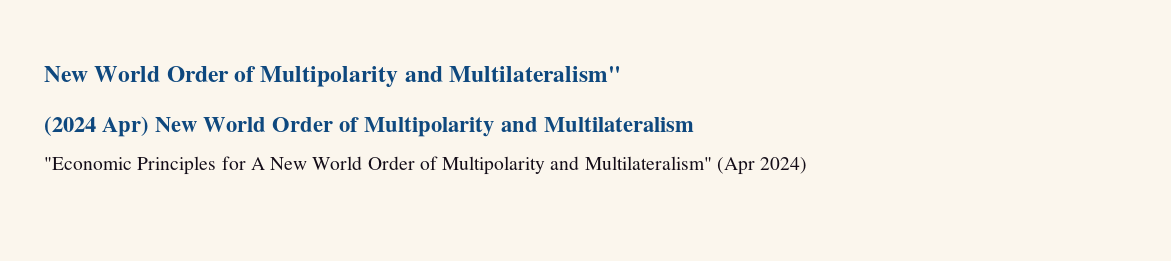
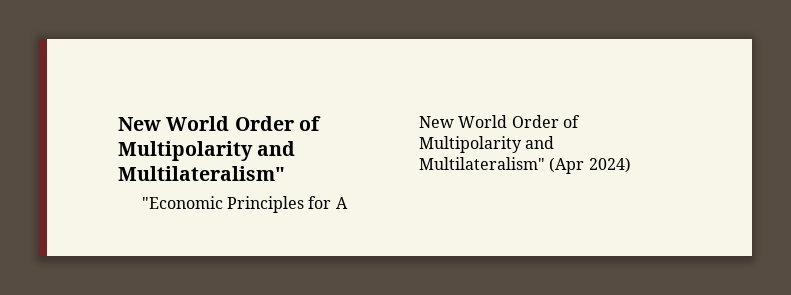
[44,66,622,87] [44,116,694,137] New World Order of Multipolarity and Multilateralism" // (2024 Apr) New World Order of Multipolarity and Multilateralism -> [118,116,321,131] [118,141,296,161] [118,166,285,181] New World Order of Multipolarity and Multilateralism"

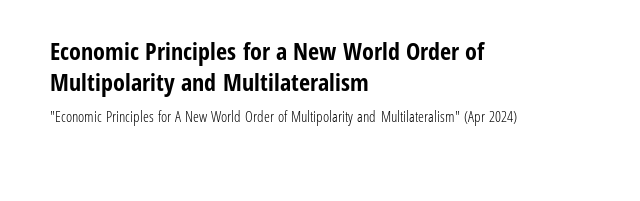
[118,116,321,131] [118,141,296,161] [118,166,285,181] New World Order of Multipolarity and Multilateralism" -> [50,42,487,66] [50,73,369,97] Economic Principles for a New World Order of Multipolarity and Multilateralism

